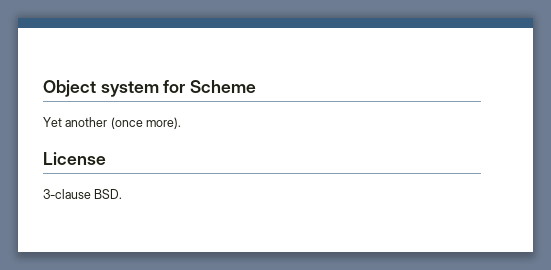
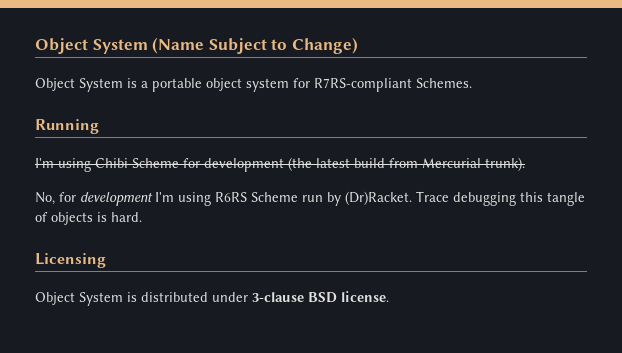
[43,80,257,97] [43,117,182,129] [43,152,106,165] [43,189,123,199] Object system for Scheme // Yet another (once more). // License // 3-clause BSD. -> [35,37,358,54] [35,78,472,92] [35,119,99,134] [35,157,525,172] [35,191,585,206] [35,212,142,225] [35,253,106,268] [35,291,389,306] Object System (Name Subject to Change) // Object System is a portable object system for R7RS-compliant Schemes. // Running // I'm using Chibi Scheme for development (the latest build from Mercurial trunk). // No, for development I'm using R6RS Scheme run by (Dr)Racket. Trace debugging this tangle of objects is hard. // Licensing // Object System is distributed under 3-clause BSD license.

